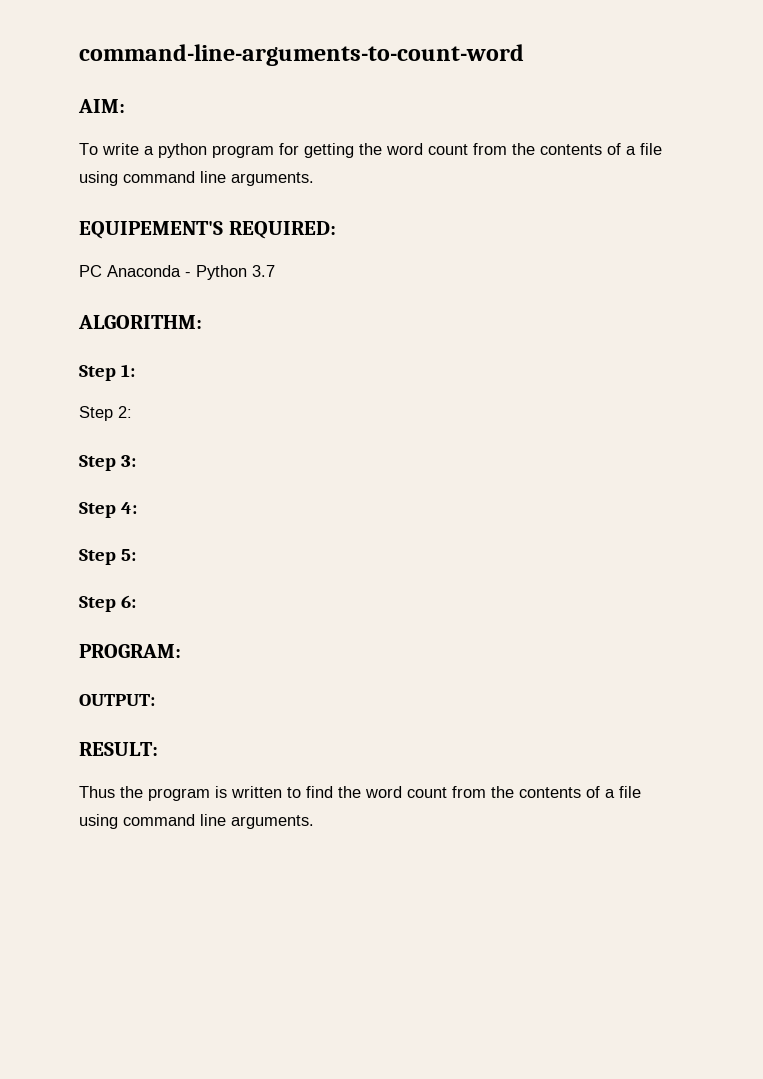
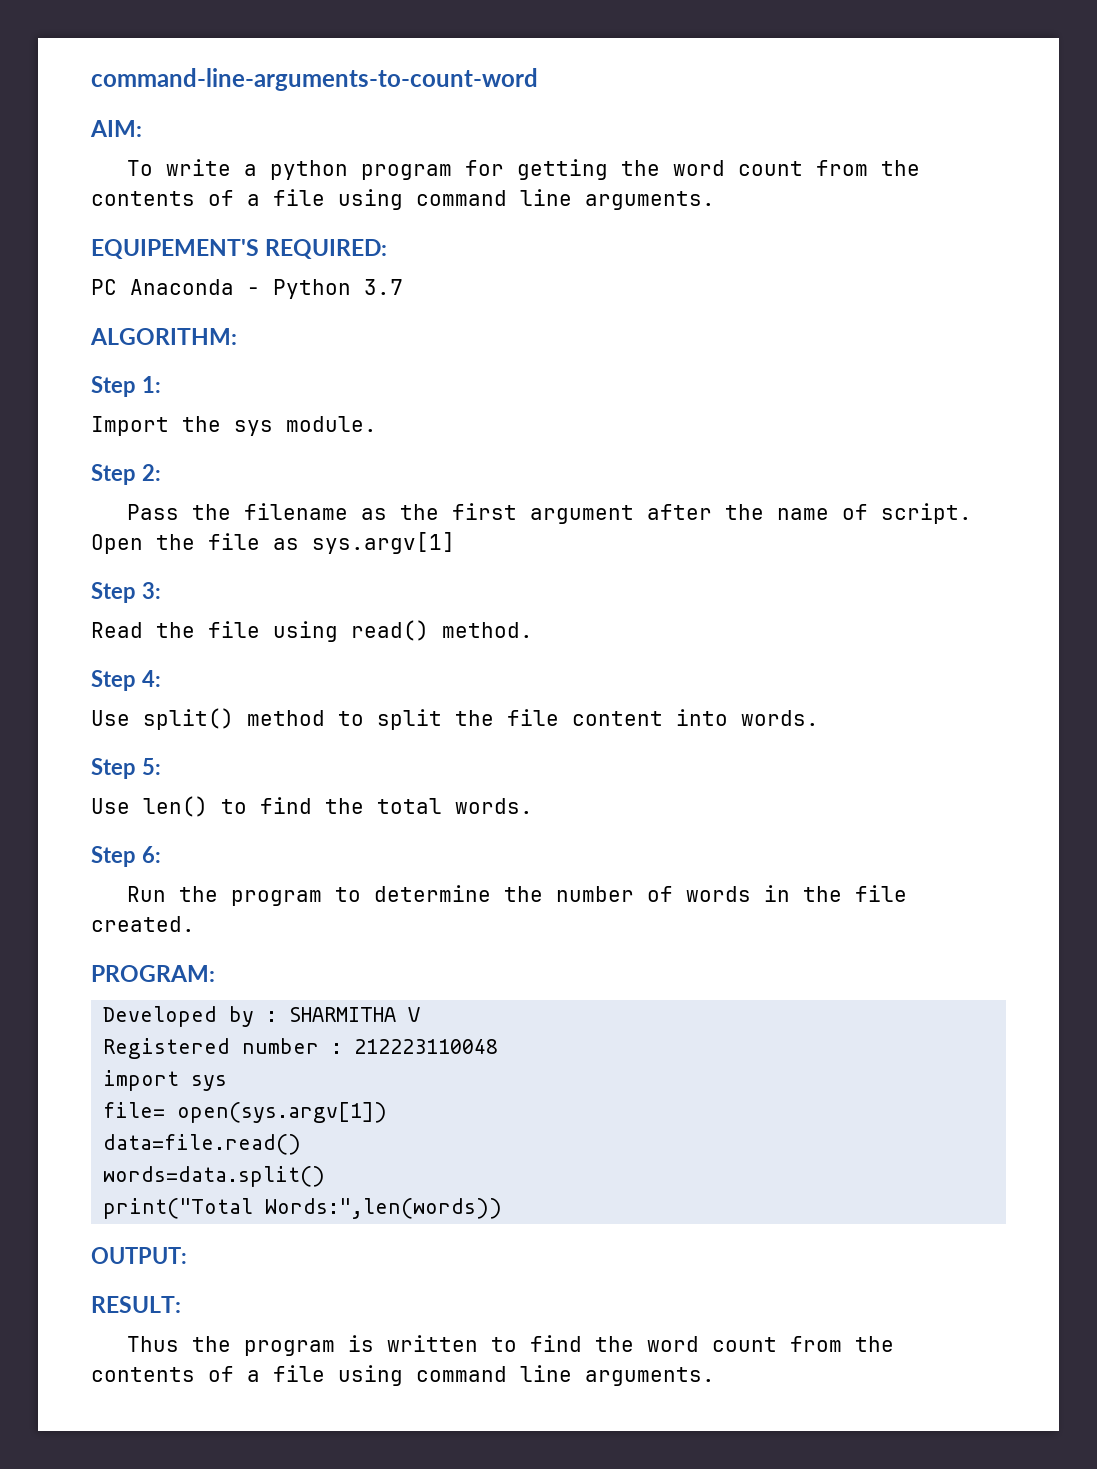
[79,406,132,421] [79,455,137,471] [79,502,138,518] [79,549,137,565] [79,595,137,612] [79,644,181,658] Step 2: // Step 3: // Step 4: // Step 5: // Step 6: // PROGRAM: -> [91,416,377,436] [91,464,161,485] [126,503,972,524] [91,532,455,554] [91,582,161,603] [91,620,533,642] [91,670,161,691] [91,708,819,730] [91,758,161,779] [91,796,533,817] [91,846,161,867] [126,885,907,906] [91,916,195,932] [91,965,215,982] [103,1006,421,1027] [103,1038,499,1059] [103,1070,228,1091] [103,1102,388,1123] [103,1134,302,1155] [103,1166,326,1187] [103,1198,503,1219] Import the sys module. // Step 2: // Pass the filename as the first argument after the name of script. Open the file as sys.argv[1] // Step 3: // Read the file using read() method. // Step 4: // Use split() method to split the file content into words. // Step 5: // Use len() to find the total words. // Step 6: // Run the program to determine the number of words in the file created. // PROGRAM: // Developed by : SHARMITHA V // Registered number : 212223110048 // import sys // file= open(sys.argv[1]) // data=file.read() // words=data.split() // print("Total Words:",len(words))

